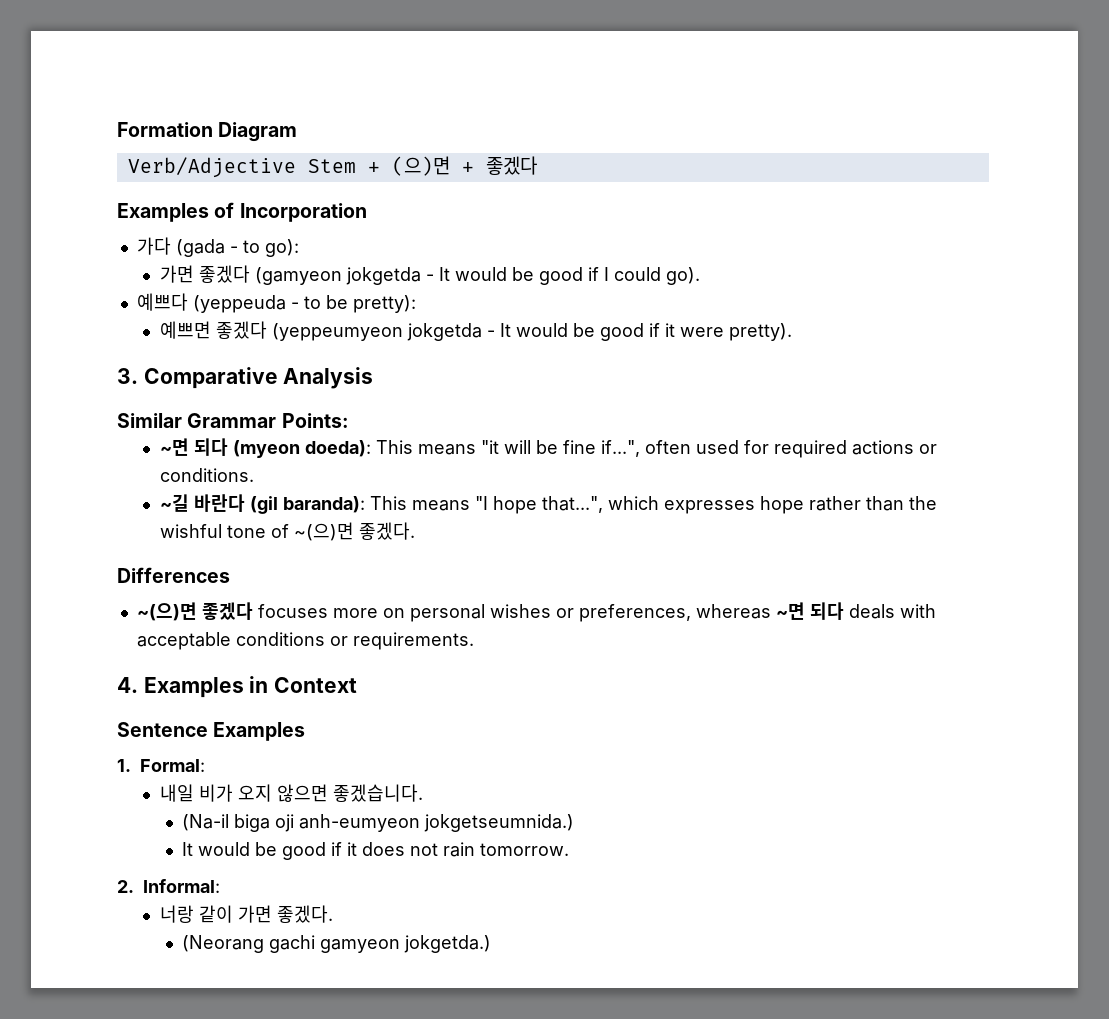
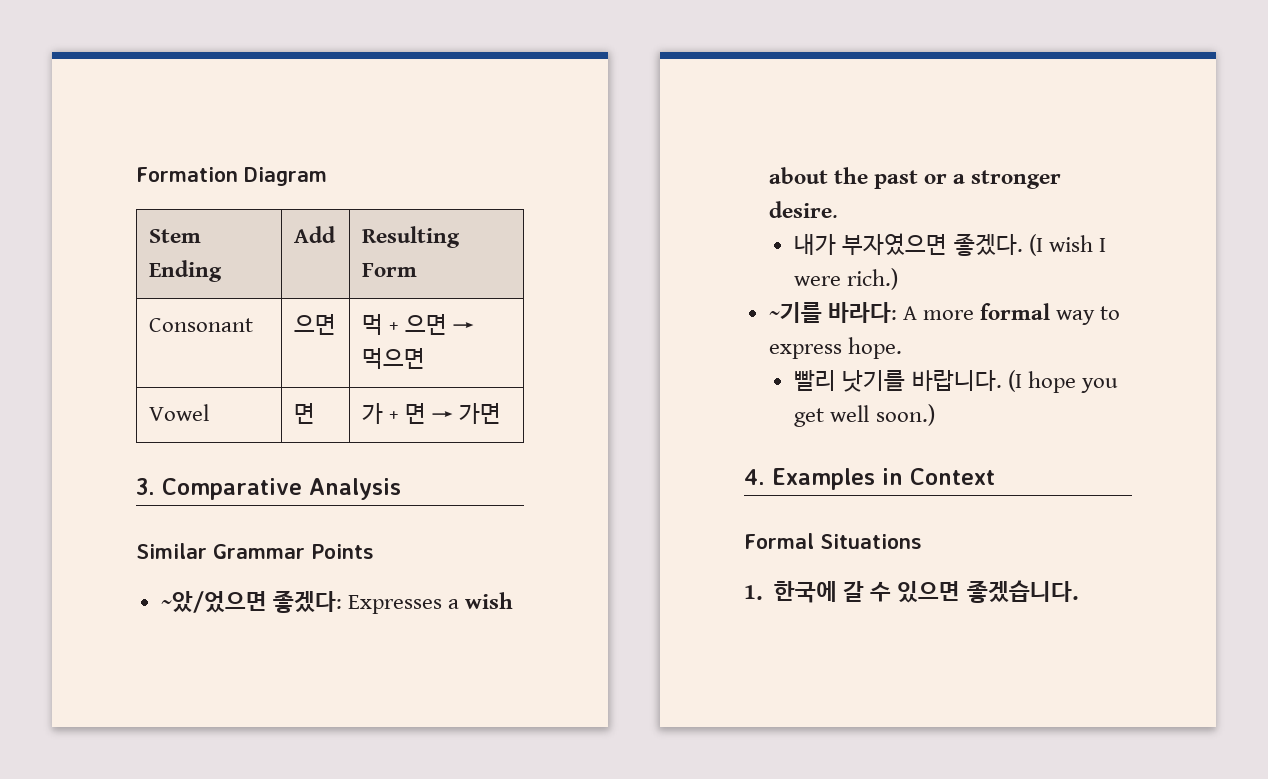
[127,156,537,178] [117,202,367,222] [136,237,299,257] [159,265,700,285] [136,293,416,313] [159,321,792,341] // Verb/Adjective Stem + (으)면 + 좋겠다 // Examples of Incorporation // 가다 (gada - to go): // 가면 좋겠다 (gamyeon jokgetda - It would be good if I could go). // 예쁘다 (yeppeuda - to be pretty): // 예쁘면 좋겠다 (yeppeumyeon jokgetda - It would be good if it were pretty). -> [148,229,201,243] [148,260,222,282] [293,226,336,243] [361,226,460,248] [361,263,417,277] [148,318,253,332] [293,314,336,335] [361,314,474,335] [361,348,425,369] [148,404,209,421] [293,403,315,424] [361,403,501,424] // Stem Ending | Add | Resulting Form // Consonant | 으면 | 먹 + 으면 → 먹으면 // Vowel | 면 | 가 + 면 → 가면
[281,413,349,428] [159,438,937,458] [159,468,254,482] [159,494,937,514] [159,522,415,541] [117,567,230,583] [136,602,936,622] [136,632,474,650] Points: // ~면 되다 (myeon doeda): This means "it will be fine if...", often used for required actions or conditions. // ~길 바란다 (gil baranda): This means "I hope that...", which expresses hope rather than the wishful tone of ~(으)면 좋겠다. // Differences // ~(으)면 좋겠다 focuses more on personal wishes or preferences, whereas ~면 되다 deals with acceptable conditions or requirements. -> [311,544,374,559] [160,590,514,614] [768,167,1062,189] [768,201,838,218] [794,233,1106,256] [794,268,899,290] [768,302,1121,325] [768,337,902,359] [794,370,1118,393] [794,404,935,427] Points // ~았/었으면 좋겠다: Expresses a wish about the past or a stronger desire. // 내가 부자였으면 좋겠다. (I wish I were rich.) // ~기를 바라다: A more formal way to express hope. // 빨리 낫기를 바랍니다. (I hope you get well soon.)
[117,722,306,741] Sentence Examples -> [744,533,922,549] Formal Situations
[140,759,205,772] [159,784,423,802] [182,814,575,832] [182,842,570,860] [117,879,220,893] [159,905,333,923] [182,935,492,953] Formal: // 내일 비가 오지 않으면 좋겠습니다. // (Na-il biga oji anh-eumyeon jokgetseumnida.) // It would be good if it does not rain tomorrow. // 2. Informal: // 너랑 같이 가면 좋겠다. // (Neorang gachi gamyeon jokgetda.) -> [774,580,1079,603] 한국에 갈 수 있으면 좋겠습니다.

